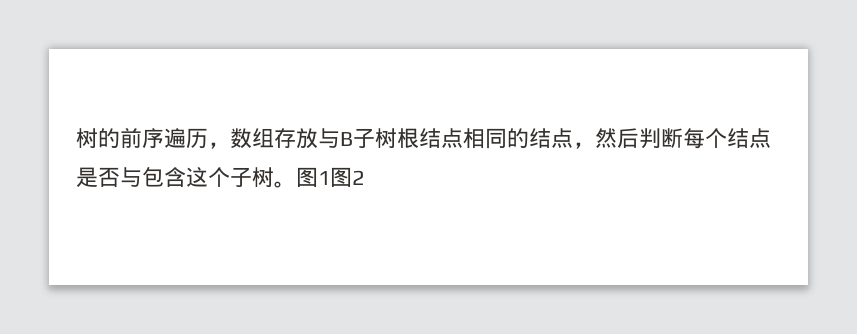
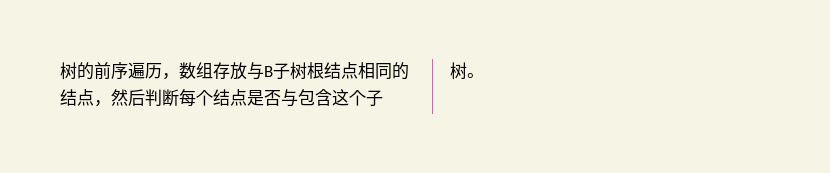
[296,167,364,187] 图1图2 -> (484, 75) none

